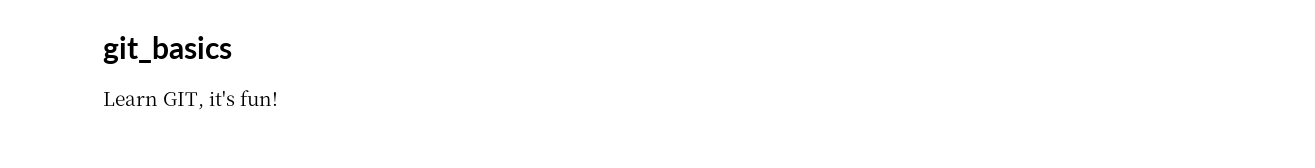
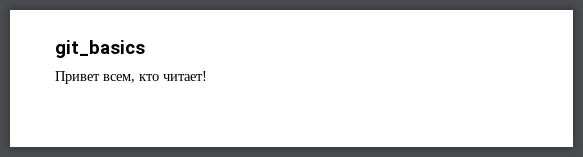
[103,90,279,110] Learn GIT, it's fun! -> [55,71,207,84] Привет всем, кто читает!

